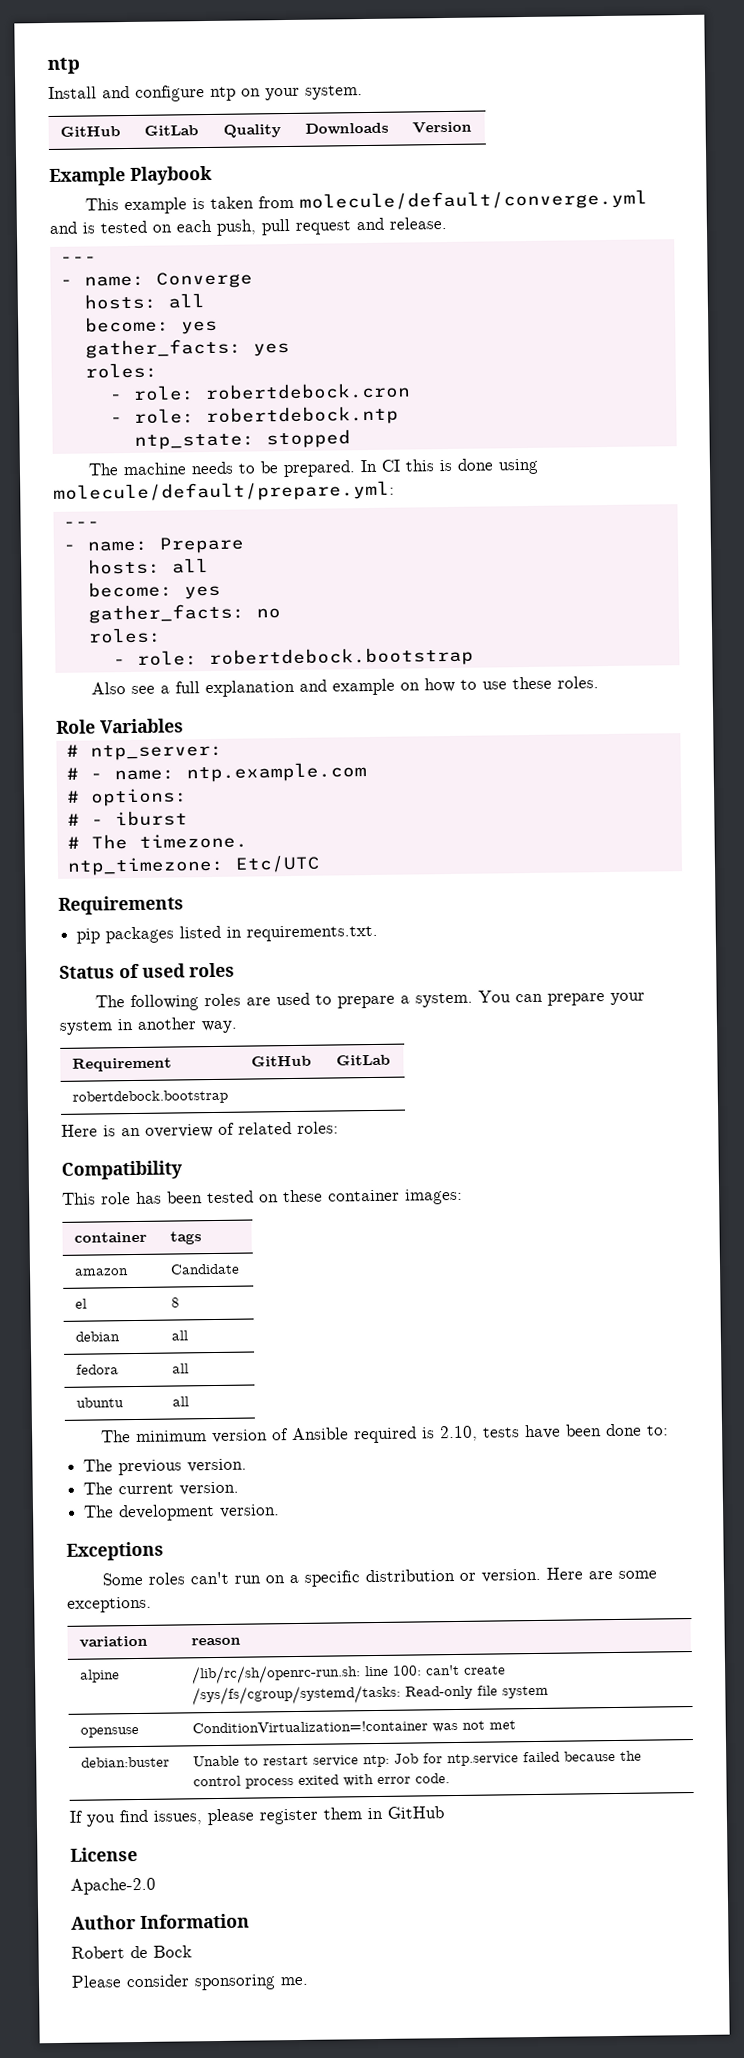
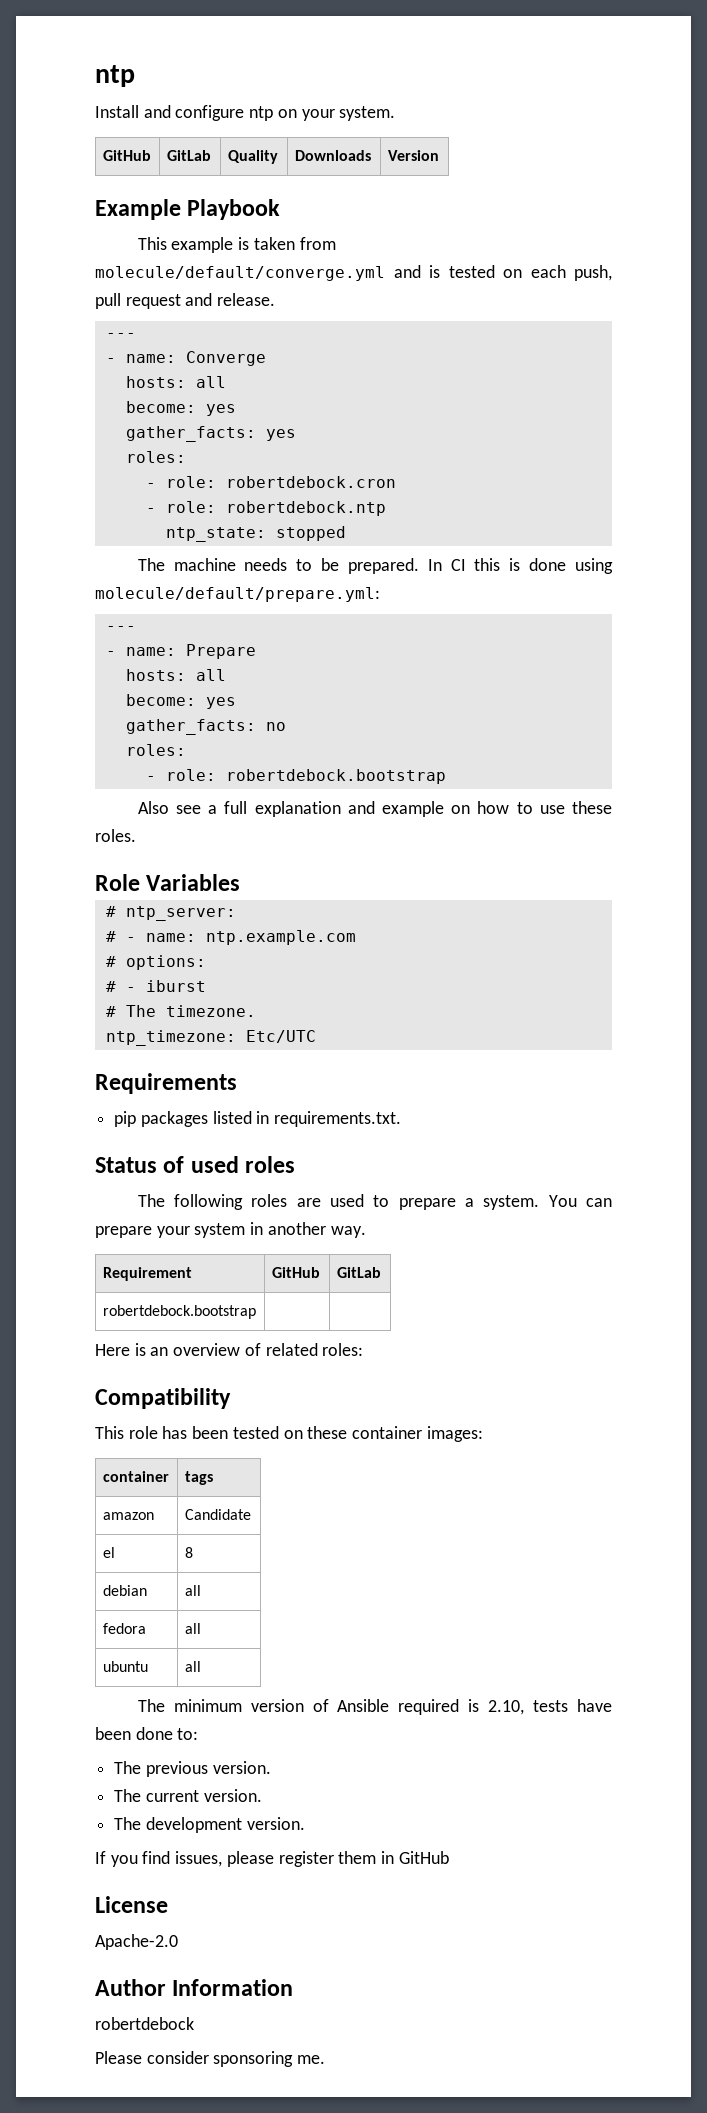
[66,1541,164,1561] [102,1567,658,1587] [67,1596,152,1613] [78,1635,148,1648] [190,1637,241,1646] [79,1669,120,1683] [190,1664,506,1685] [191,1684,549,1706] [79,1726,139,1738] [191,1720,516,1734] [80,1756,170,1768] [192,1750,642,1768] [192,1773,450,1789] // Exceptions // Some roles can't run on a specific distribution or version. Here are some exceptions. // variation | reason // alpine | /lib/rc/sh/openrc-run.sh: line 100: can't create /sys/fs/cgroup/systemd/tasks: Read-only file system // opensuse | ConditionVirtualization=!container was not met // debian:buster | Unable to restart service ntp: Job for ntp.service failed because the control process exited with error code. -> (305, 1823) none
[71,1945,192,1959] Robert de Bock -> [95,2017,194,2030] robertdebock

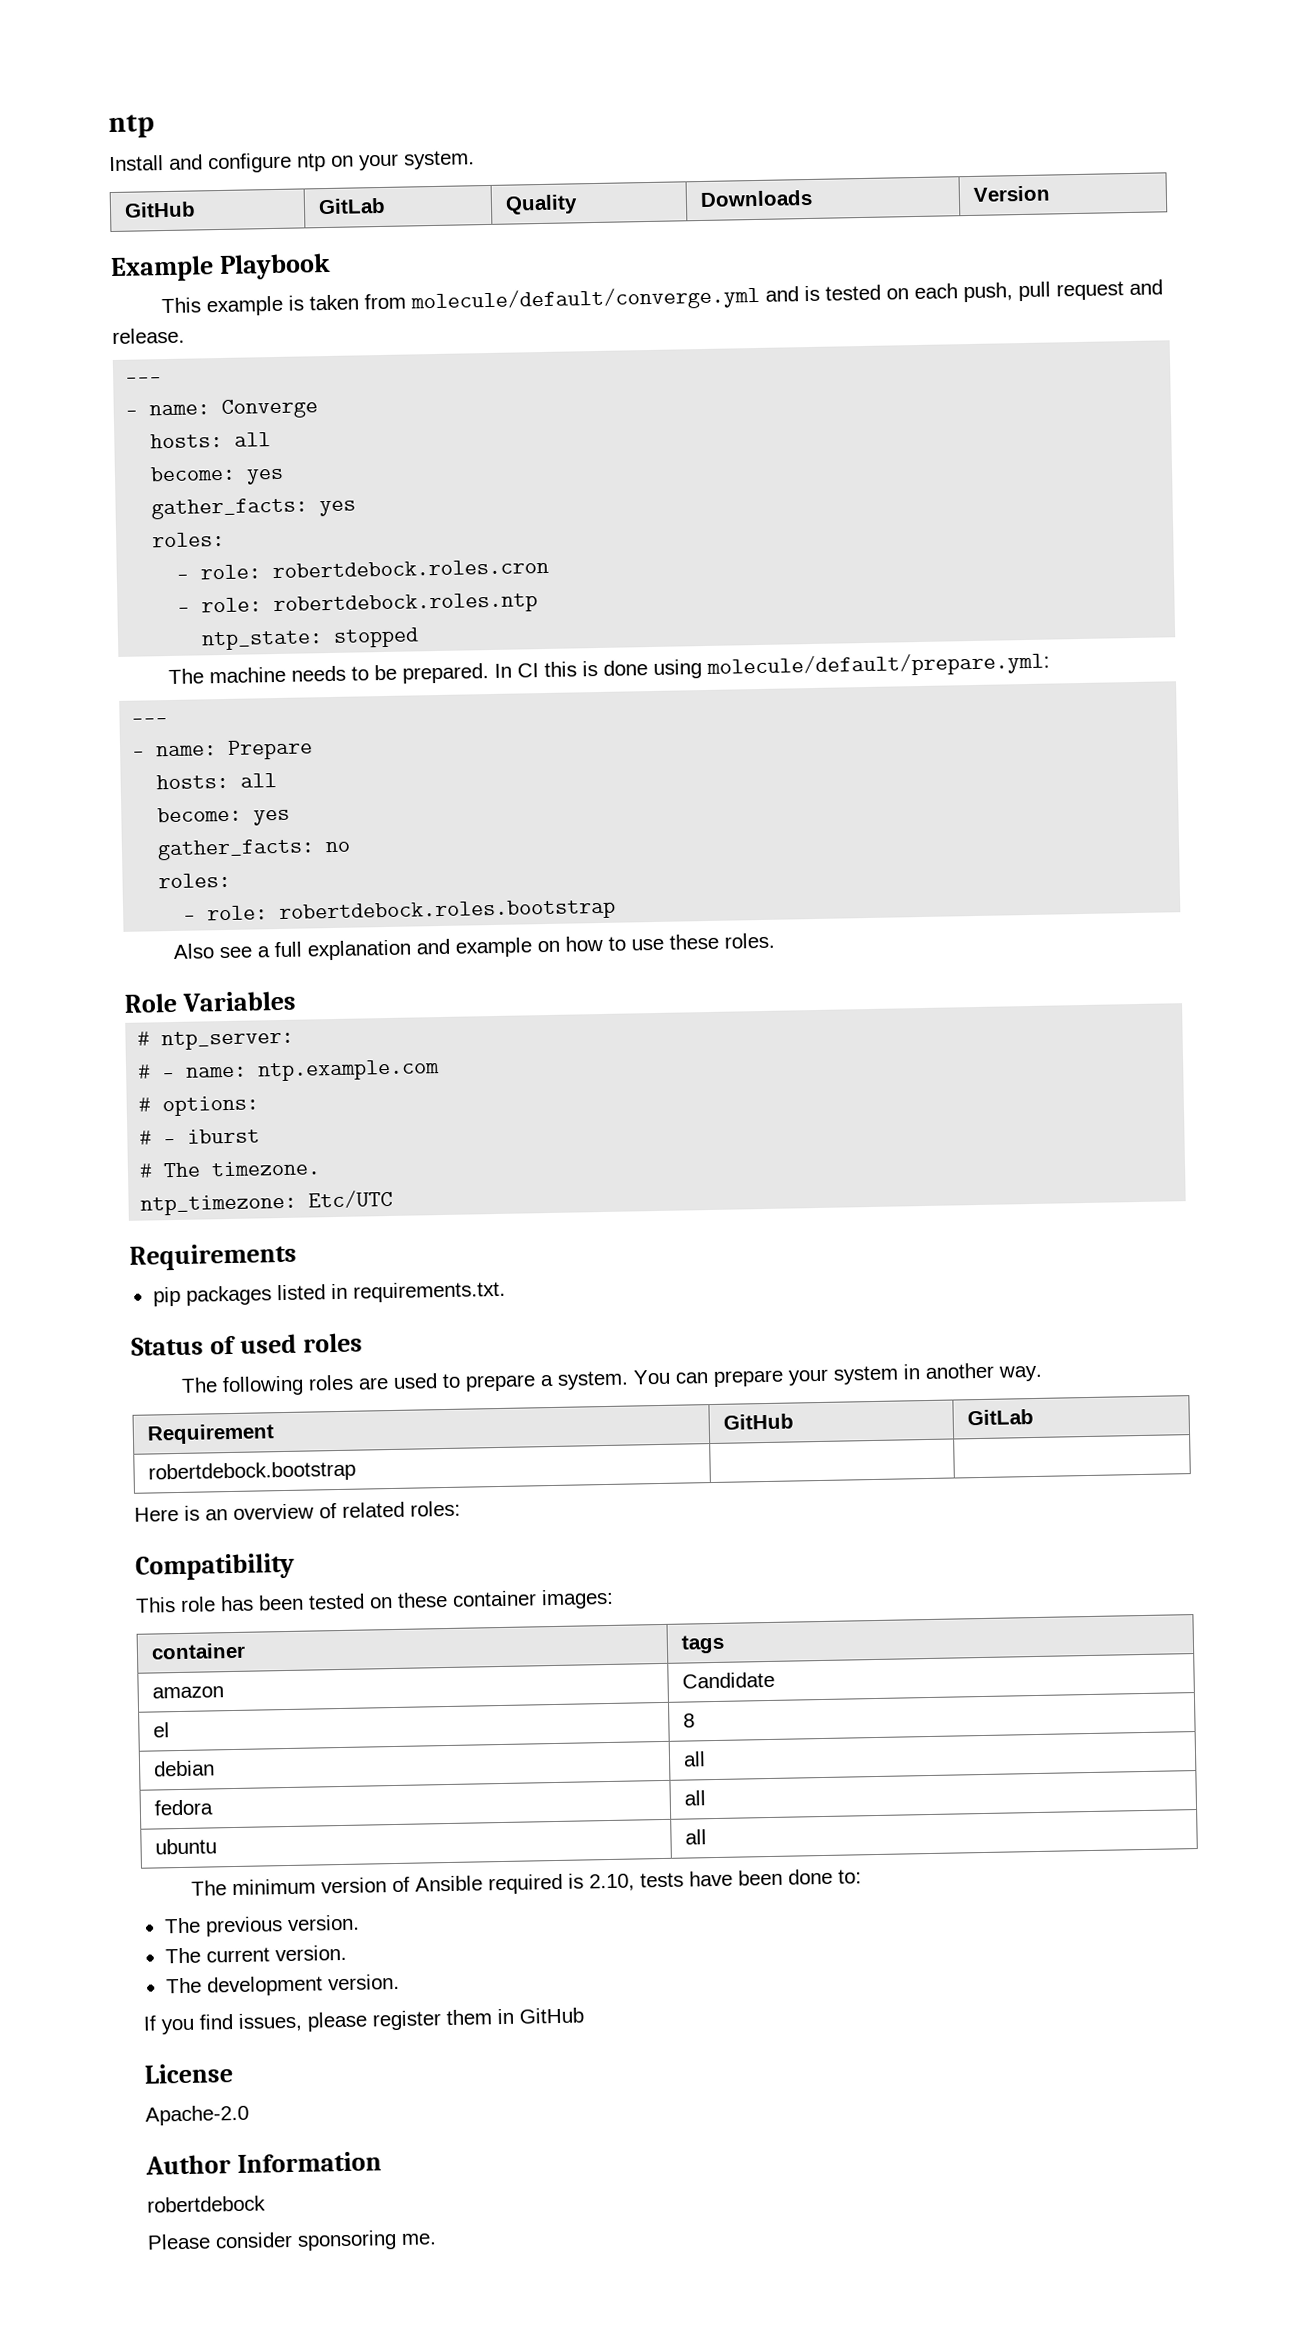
[225,476,396,488] [145,501,386,516] robertdebock.cron // - role: robertdebock.ntp -> [272,558,550,579] [177,592,539,617] robertdebock.roles.cron // - role: robertdebock.roles.ntp
[225,769,446,784] robertdebock.bootstrap -> [279,898,617,924] robertdebock.roles.bootstrap

